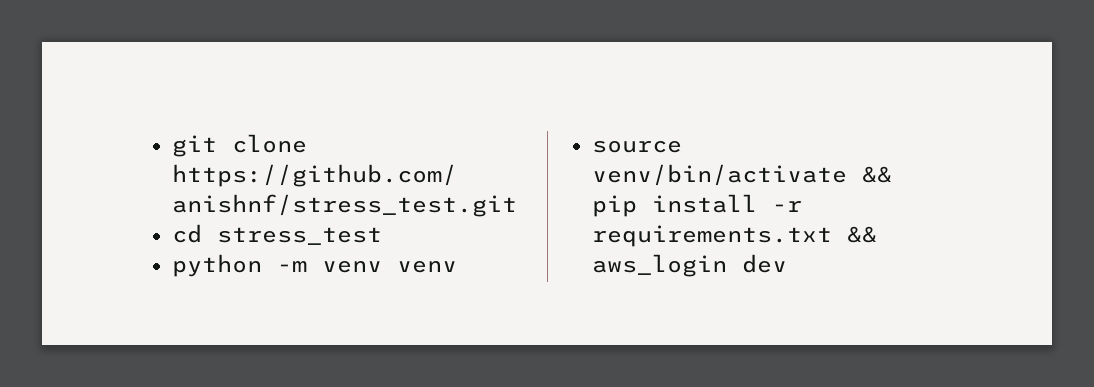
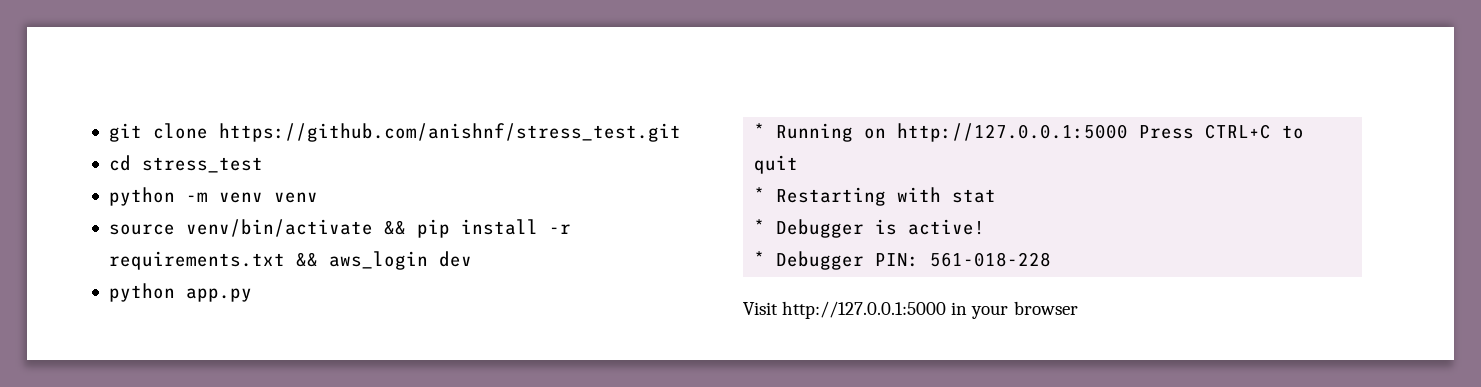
(787, 263) none -> [108,283,252,302] [754,123,1305,142] [754,155,799,174] [754,187,997,206] [754,219,986,238] [754,251,1052,270] [743,301,1078,319] // python app.py // * Running on http://127.0.0.1:5000 Press CTRL+C to quit // * Restarting with stat // * Debugger is active! // * Debugger PIN: 561-018-228 // Visit http://127.0.0.1:5000 in your browser

